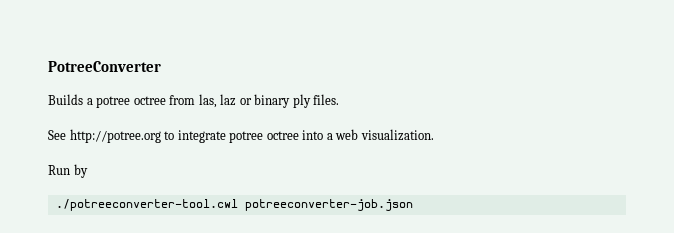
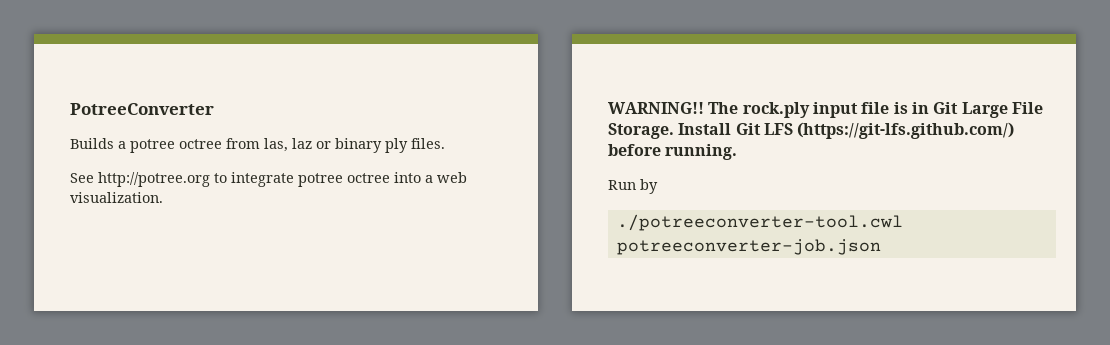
(434, 135) none -> [608,102,1043,118] [608,122,1015,139] [608,144,738,160] // WARNING!! The rock.ply input file is in Git Large File Storage. Install Git LFS (https://git-lfs.github.com/) before running.

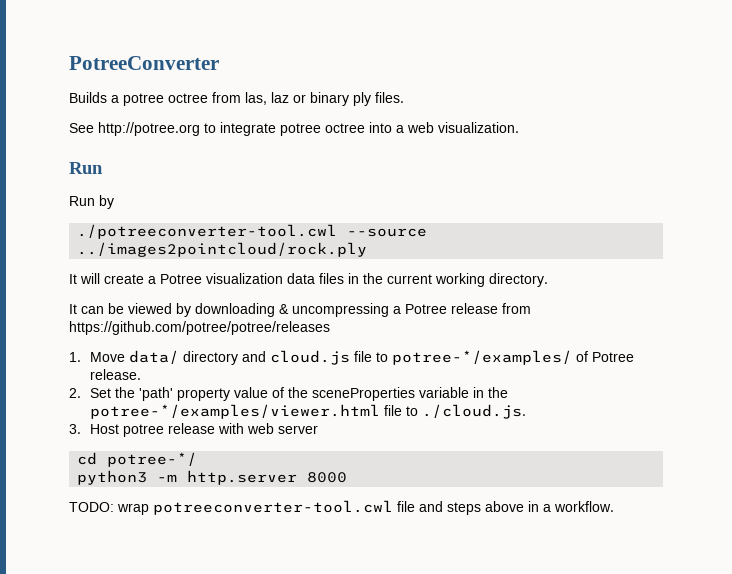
[608,102,1043,118] [608,122,1015,139] [608,144,738,160] [608,179,658,194] [616,214,903,231] [616,239,881,255] WARNING!! The rock.ply input file is in Git Large File Storage. Install Git LFS (https://git-lfs.github.com/) before running. // Run by // ./potreeconverter-tool.cwl potreeconverter-job.json -> [69,162,103,174] [69,195,114,209] [77,224,428,239] [77,242,368,257] [69,273,548,287] [69,303,531,317] [69,321,330,335] [69,350,635,365] [90,369,142,380] [69,387,509,401] [90,404,527,419] [69,423,319,437] [77,452,198,467] [77,470,348,485] [69,500,614,515] Run // Run by // ./potreeconverter-tool.cwl --source ../images2pointcloud/rock.ply // It will create a Potree visualization data files in the current working directory. // It can be viewed by downloading & uncompressing a Potree release from https://github.com/potree/potree/releases // 1. Move data/ directory and cloud.js file to potree-*/examples/ of Potree release. // 2. Set the 'path' property value of the sceneProperties variable in the potree-*/examples/viewer.html file to ./cloud.js. // 3. Host potree release with web server // cd potree-*/ // python3 -m http.server 8000 // TODO: wrap potreeconverter-tool.cwl file and steps above in a workflow.

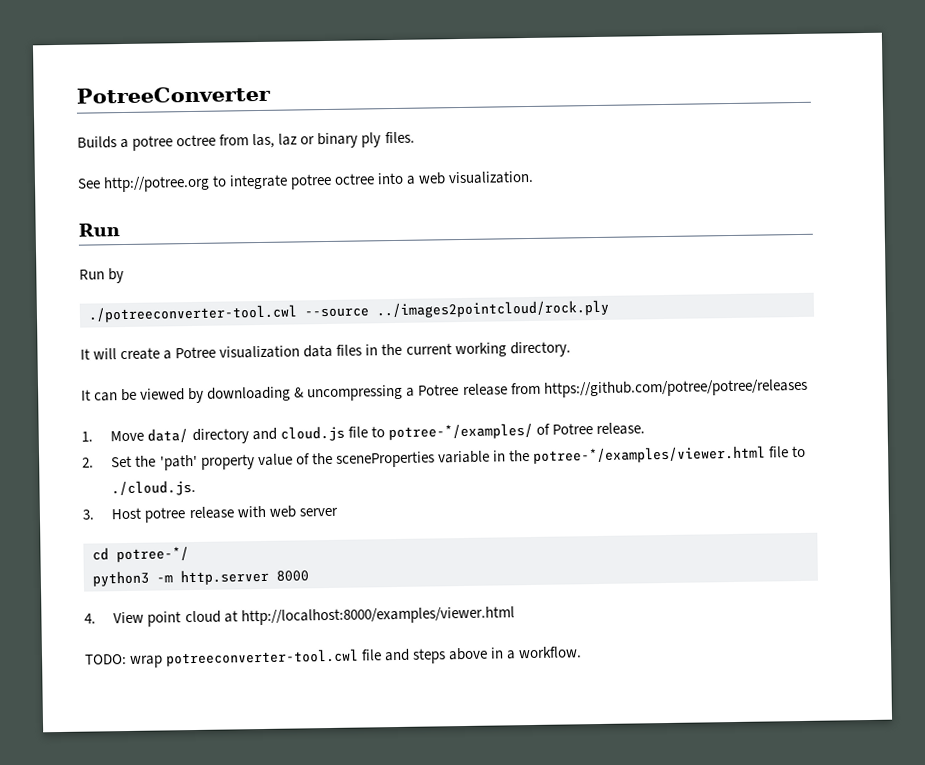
(348, 477) none -> [84,606,515,627] // 4. View point cloud at http://localhost:8000/examples/viewer.html

